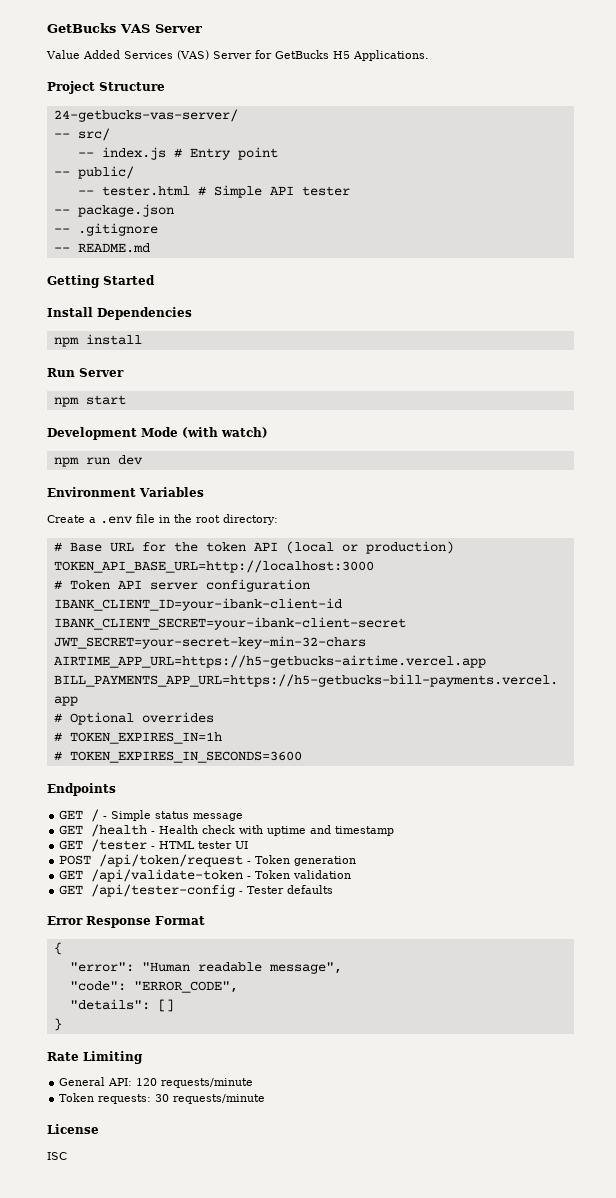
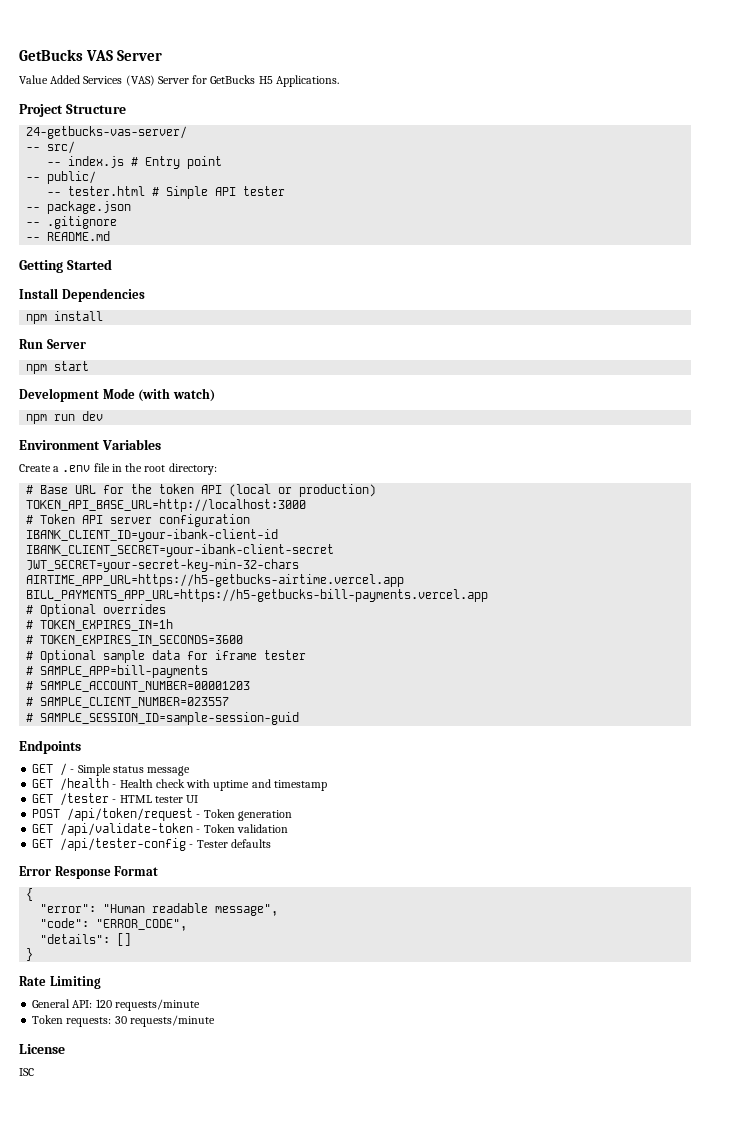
(302, 757) none -> [26,650,307,663] [26,665,209,678] [26,681,251,692] [26,697,230,708] [26,712,300,725] // # Optional sample data for iframe tester // # SAMPLE_APP=bill-payments // # SAMPLE_ACCOUNT_NUMBER=00001203 // # SAMPLE_CLIENT_NUMBER=023557 // # SAMPLE_SESSION_ID=sample-session-guid

